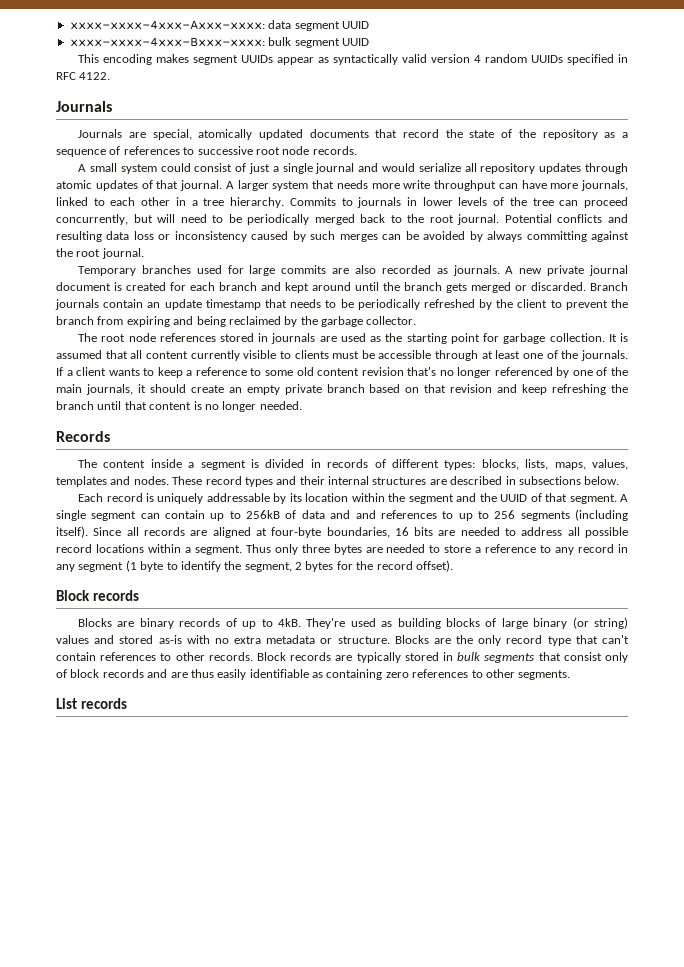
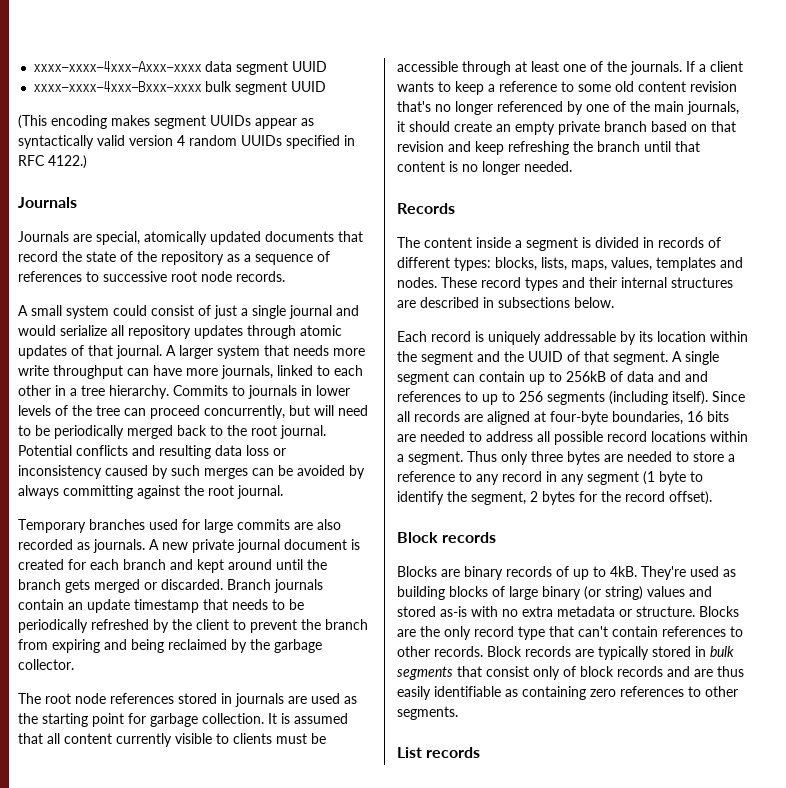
[69,20,265,30] xxxx-xxxx-4xxx-Axxx-xxxx: -> [33,61,203,72] xxxx-xxxx-4xxx-Axxx-xxxx
[69,37,265,47] xxxx-xxxx-4xxx-Bxxx-xxxx: -> [33,81,203,92] xxxx-xxxx-4xxx-Bxxx-xxxx
[78,54,100,63] This -> [18,115,47,129] (This
[79,72,111,80] 4122. -> [48,155,87,169] 4122.)

